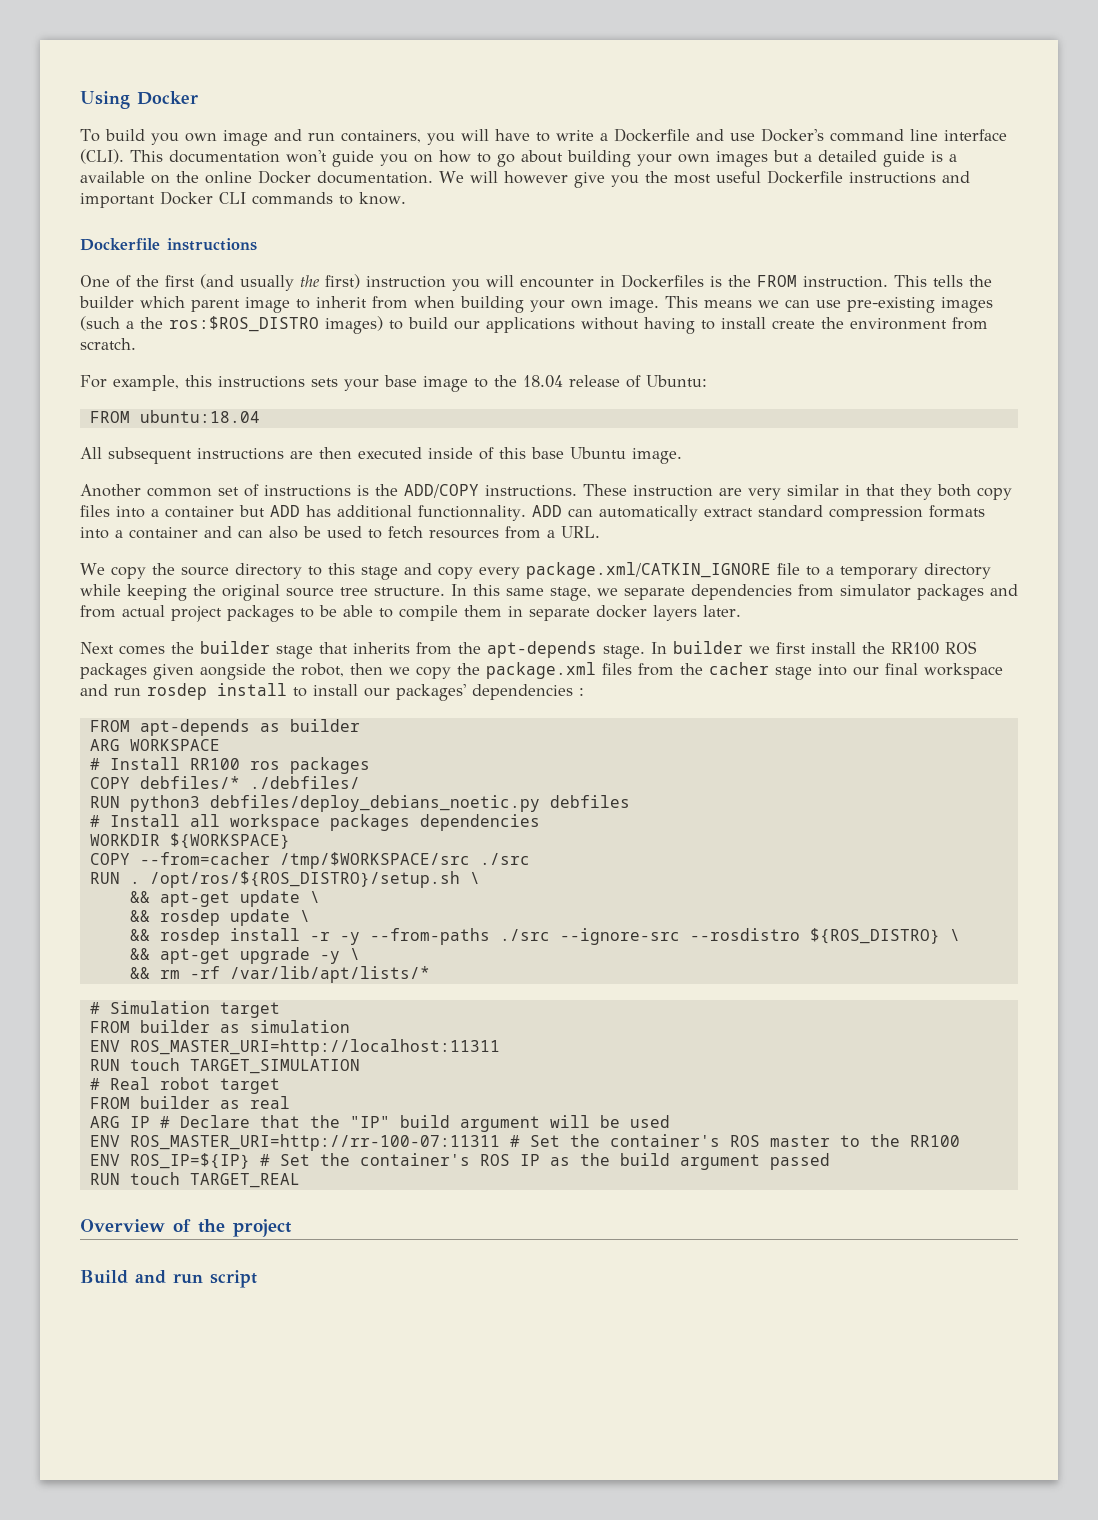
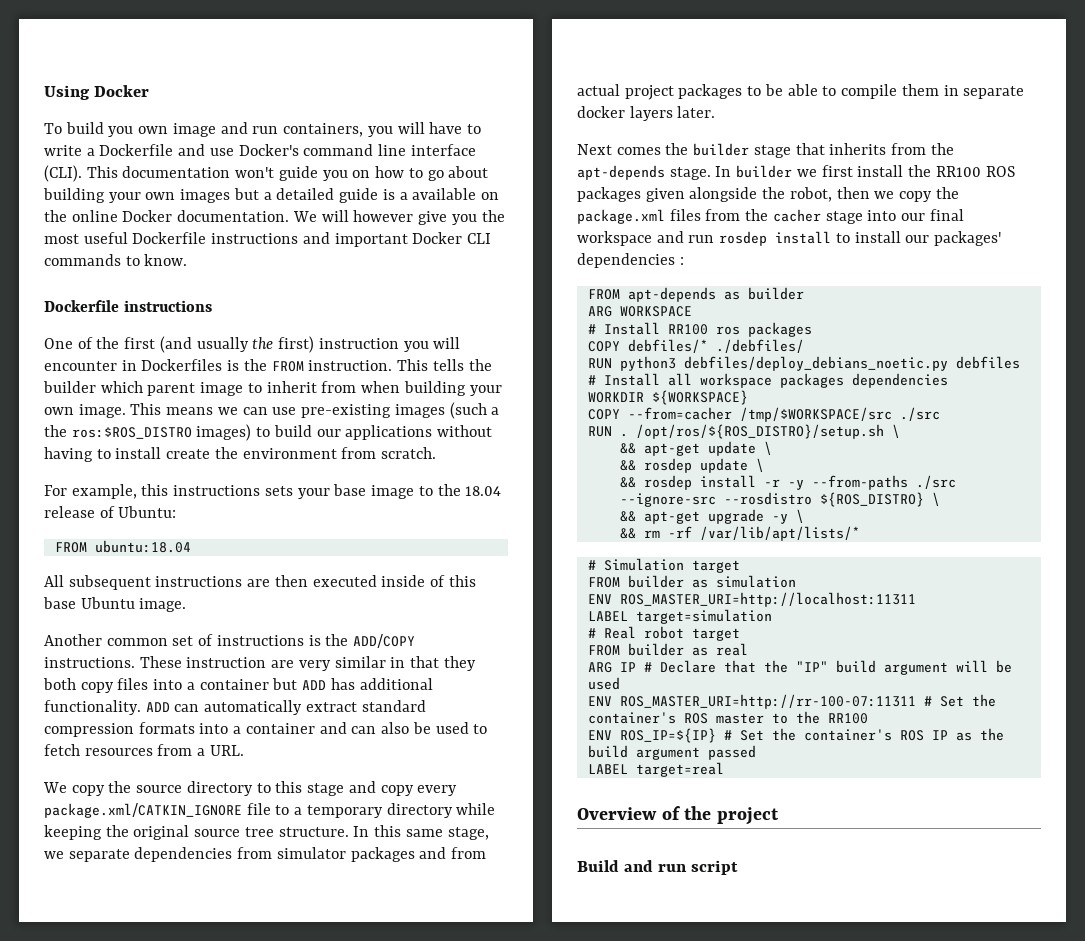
[418,505,526,521] functionnality. -> [44,700,141,715] functionality.
[200,663,266,680] aongside -> [689,187,758,202] alongside
[89,1058,360,1074] RUN touch TARGET_SIMULATION -> [587,609,772,624] LABEL target=simulation
[89,1172,300,1188] RUN touch TARGET_REAL -> [587,762,724,777] LABEL target=real

